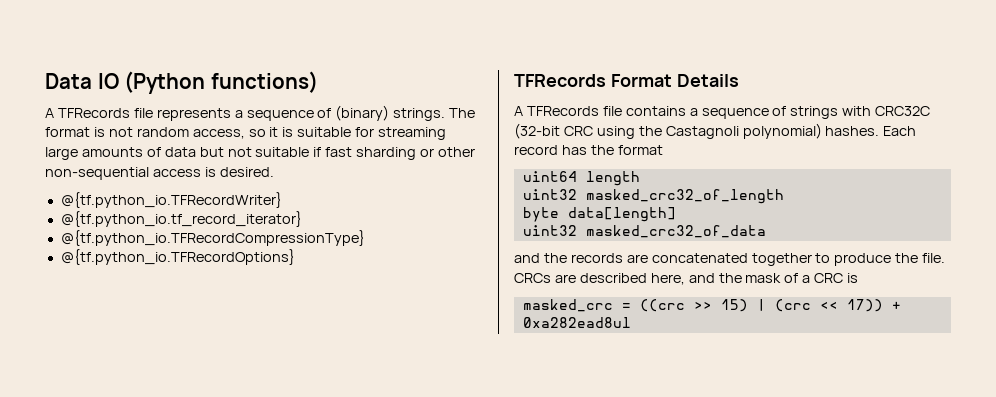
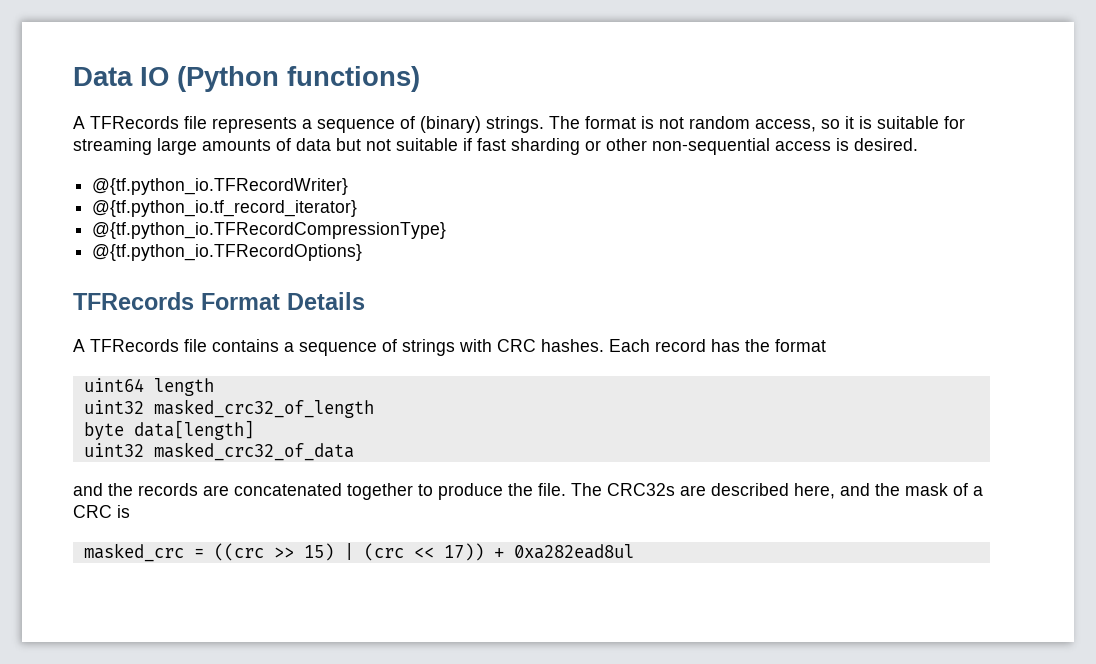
[875,106,931,116] [514,123,822,139] CRC32C (32-bit CRC using the Castagnoli polynomial) -> [497,339,536,352] CRC
[514,273,551,283] CRCs -> [571,483,675,496] The CRC32s

